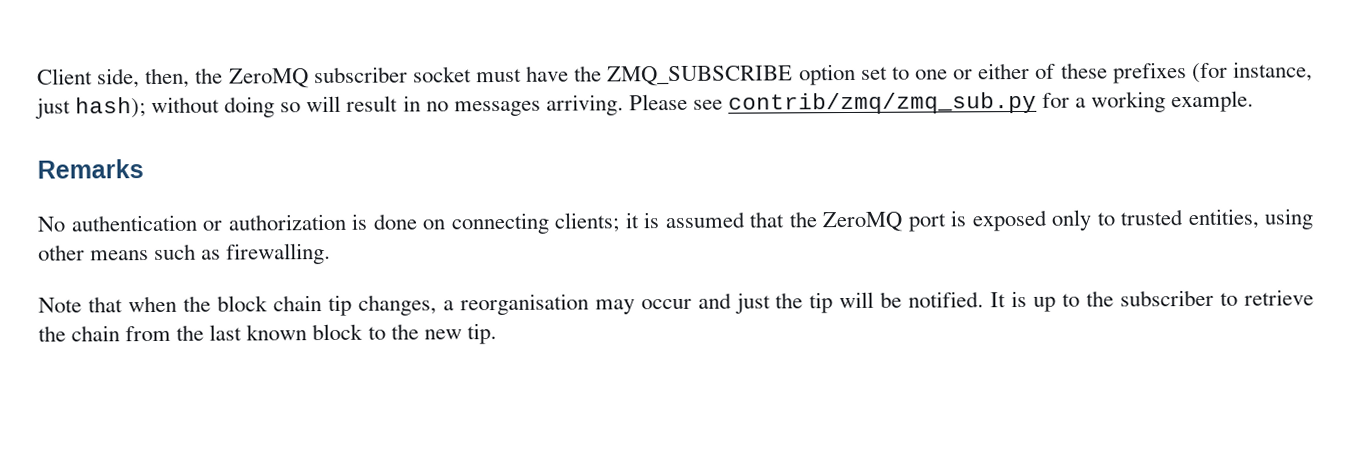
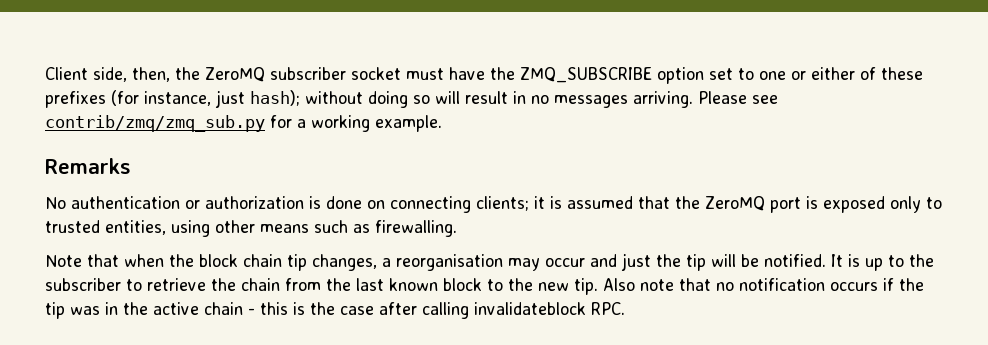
(497, 334) none -> [603,278,924,291] [45,302,625,319] Also note that no notification occurs if the tip was in the active chain - this is the case after calling invalidateblock RPC.

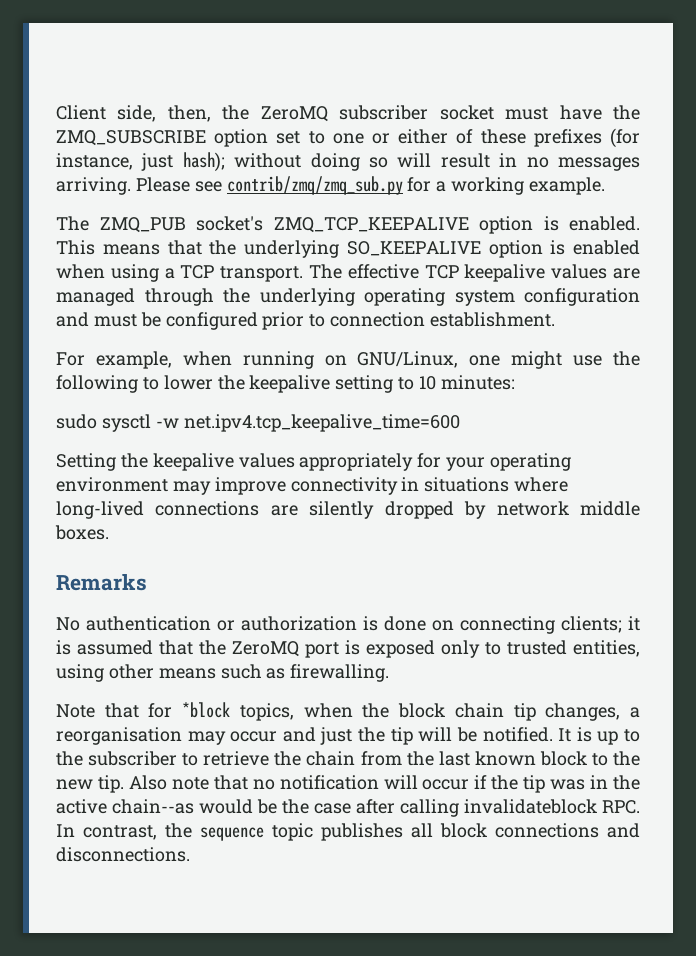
(442, 123) none -> [56,216,640,234] [56,240,640,258] [56,264,640,282] [56,288,640,306] [56,312,556,330] [56,351,641,369] [56,375,515,393] [56,414,460,432] [56,453,572,471] [56,477,569,495] [56,501,641,519] [55,525,109,540] // The ZMQ_PUB socket's ZMQ_TCP_KEEPALIVE option is enabled. This means that the underlying SO_KEEPALIVE option is enabled when using a TCP transport. The effective TCP keepalive values are managed through the underlying operating system configuration and must be configured prior to connection establishment. // For example, when running on GNU/Linux, one might use the following to lower the keepalive setting to 10 minutes: // sudo sysctl -w net.ipv4.tcp_keepalive_time=600 // Setting the keepalive values appropriately for your operating environment may improve connectivity in situations where long-lived connections are silently dropped by network middle boxes.
(119, 260) none -> [148,702,294,721] for *block topics,
[830,282,878,291] occurs -> [383,775,470,790] will occur
[204,302,305,315] chain - this is -> [112,799,277,814] chain--as would be
(625, 308) none -> [56,823,640,841] [56,847,190,862] In contrast, the sequence topic publishes all block connections and disconnections.

